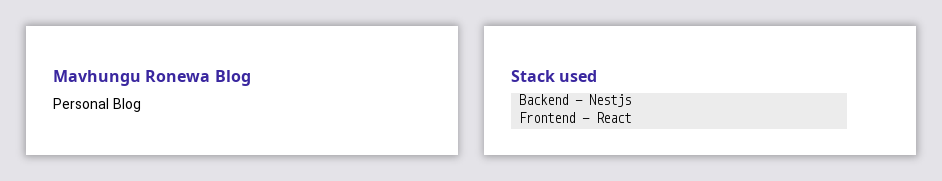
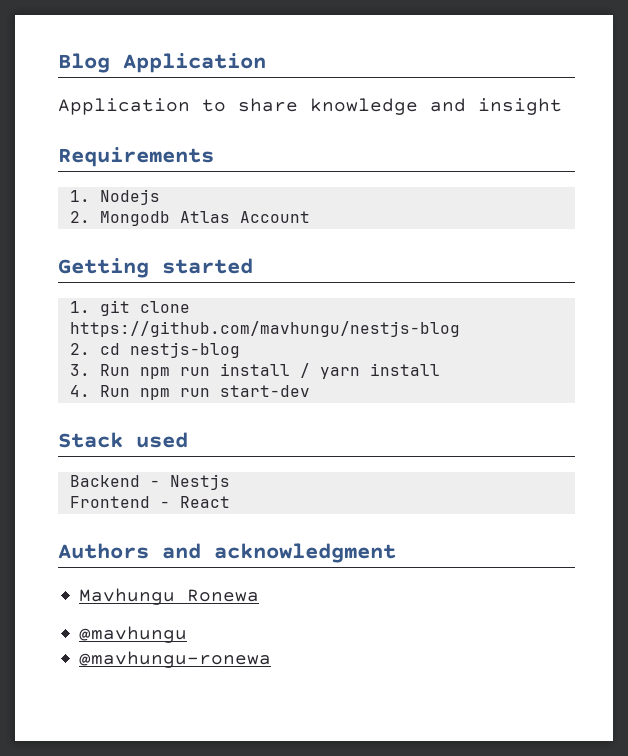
[53,70,251,86] [53,98,141,112] Mavhungu Ronewa Blog // Personal Blog -> [58,53,266,73] [58,98,562,115] [58,147,214,167] [69,189,160,205] [69,211,310,226] [58,258,253,278] [69,300,190,316] [69,321,460,337] [69,342,240,358] [69,363,440,379] [69,385,310,400] Blog Application // Application to share knowledge and insight // Requirements // 1. Nodejs // 2. Mongodb Atlas Account // Getting started // 1. git clone https://github.com/mavhungu/nestjs-blog // 2. cd nestjs-blog // 3. Run npm run install / yarn install // 4. Run npm run start-dev
(632, 117) none -> [58,543,396,563] [79,588,260,605] [79,626,188,643] [79,651,272,668] // Authors and acknowledgment // Mavhungu Ronewa // @mavhungu // @mavhungu-ronewa

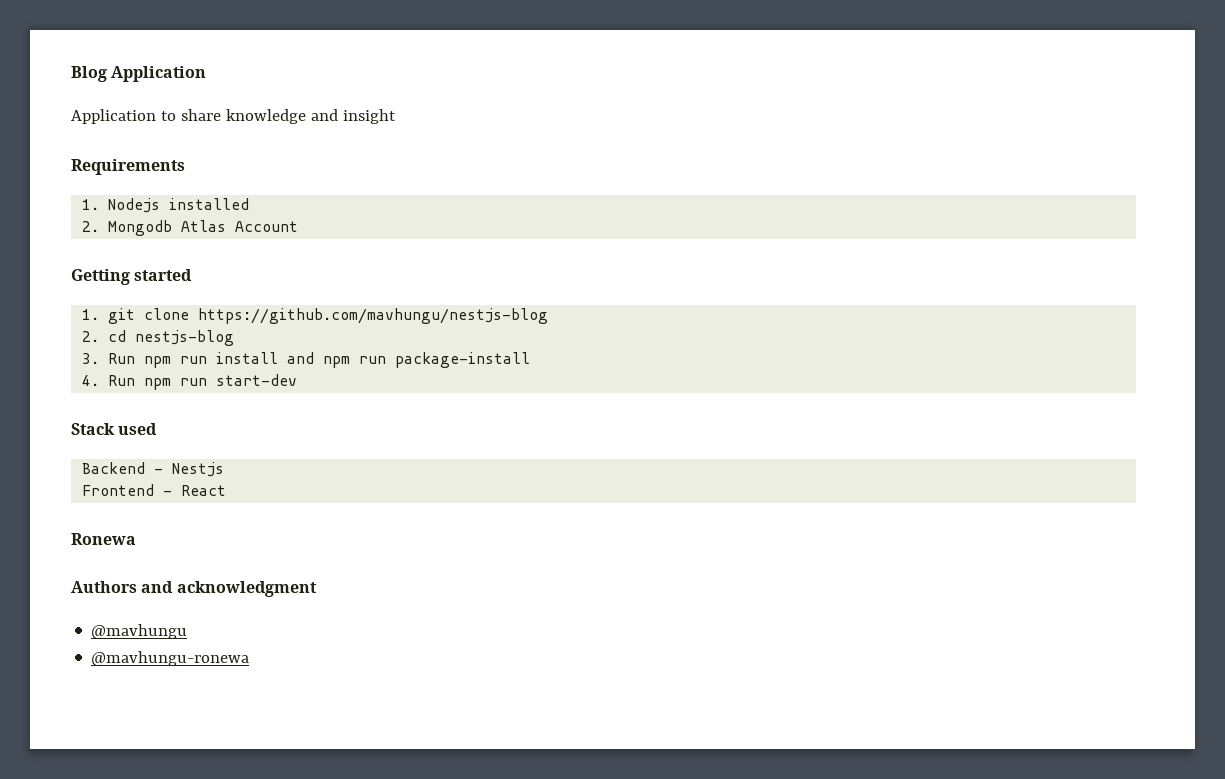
(160, 197) none -> [169,198,250,210] installed
[299,363,440,379] / yarn install -> [287,352,531,368] and npm run package-install
(230, 502) none -> [71,533,136,545] // Ronewa
[79,588,260,605] // Mavhungu Ronewa -> (317, 589) none

